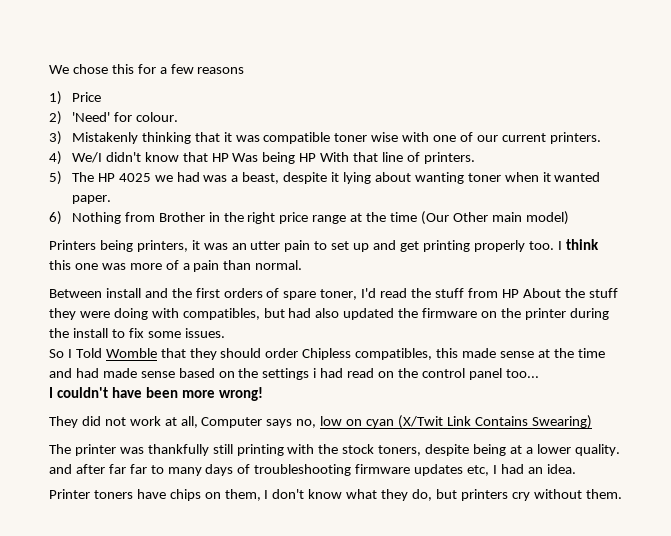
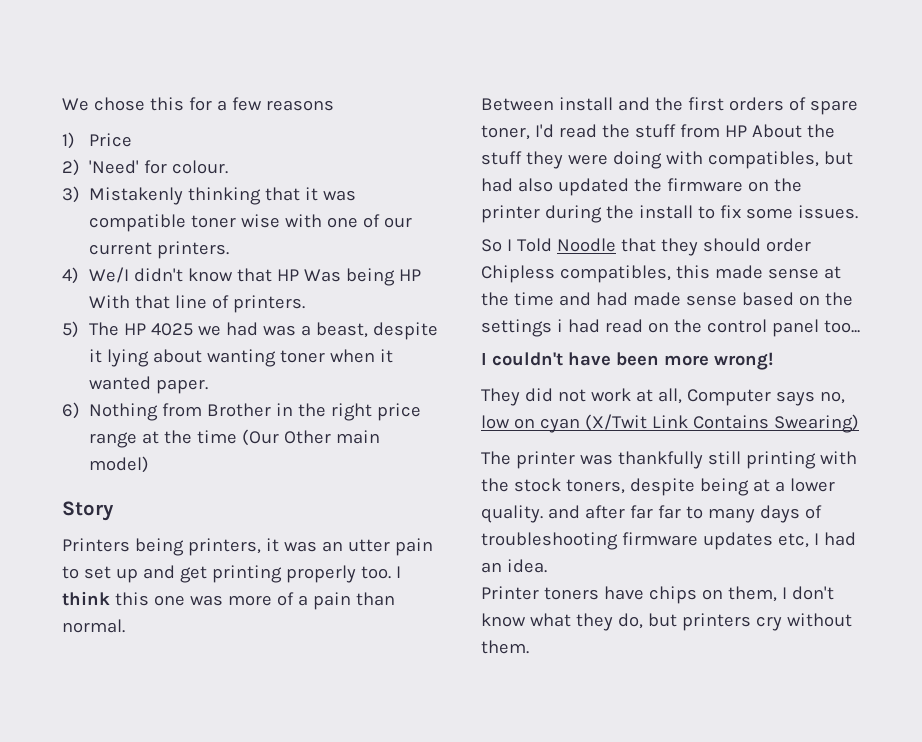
(569, 218) none -> [62,501,114,521] // Story
[105,348,157,358] Womble -> [556,238,616,252] Noodle

